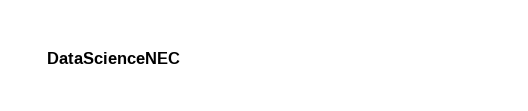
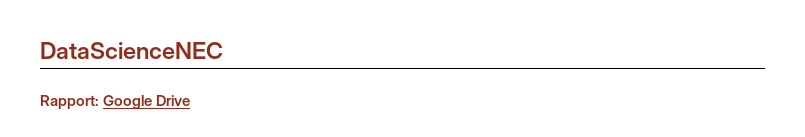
(180, 58) none -> [40,95,191,109] // Rapport: Google Drive

